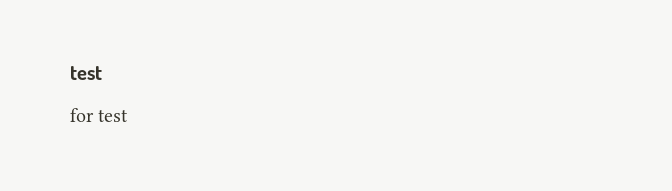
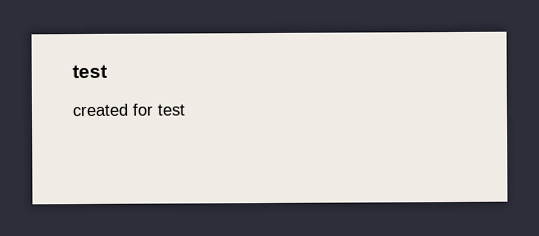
(102, 73) none -> [72,103,128,117] created

